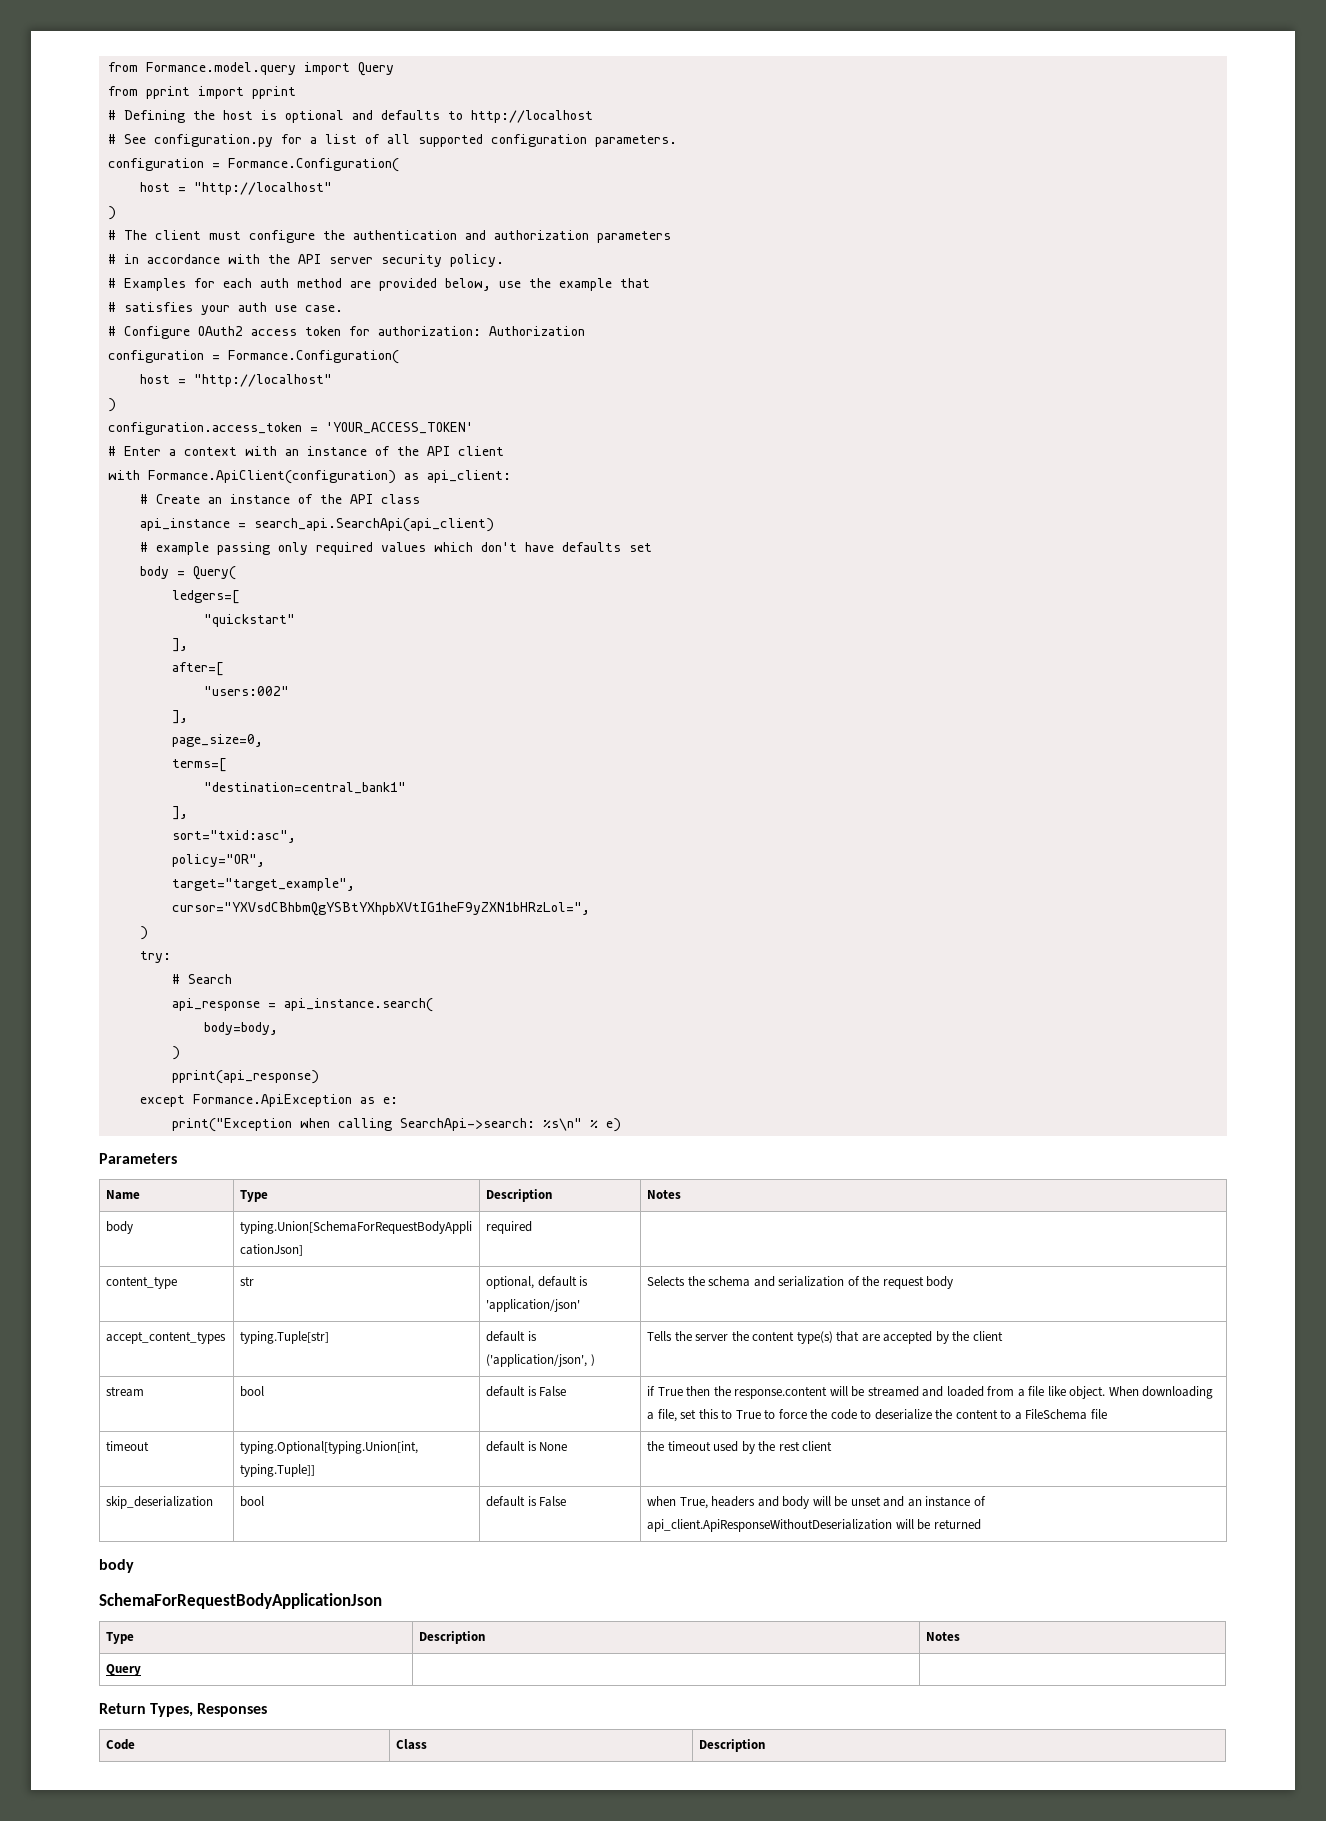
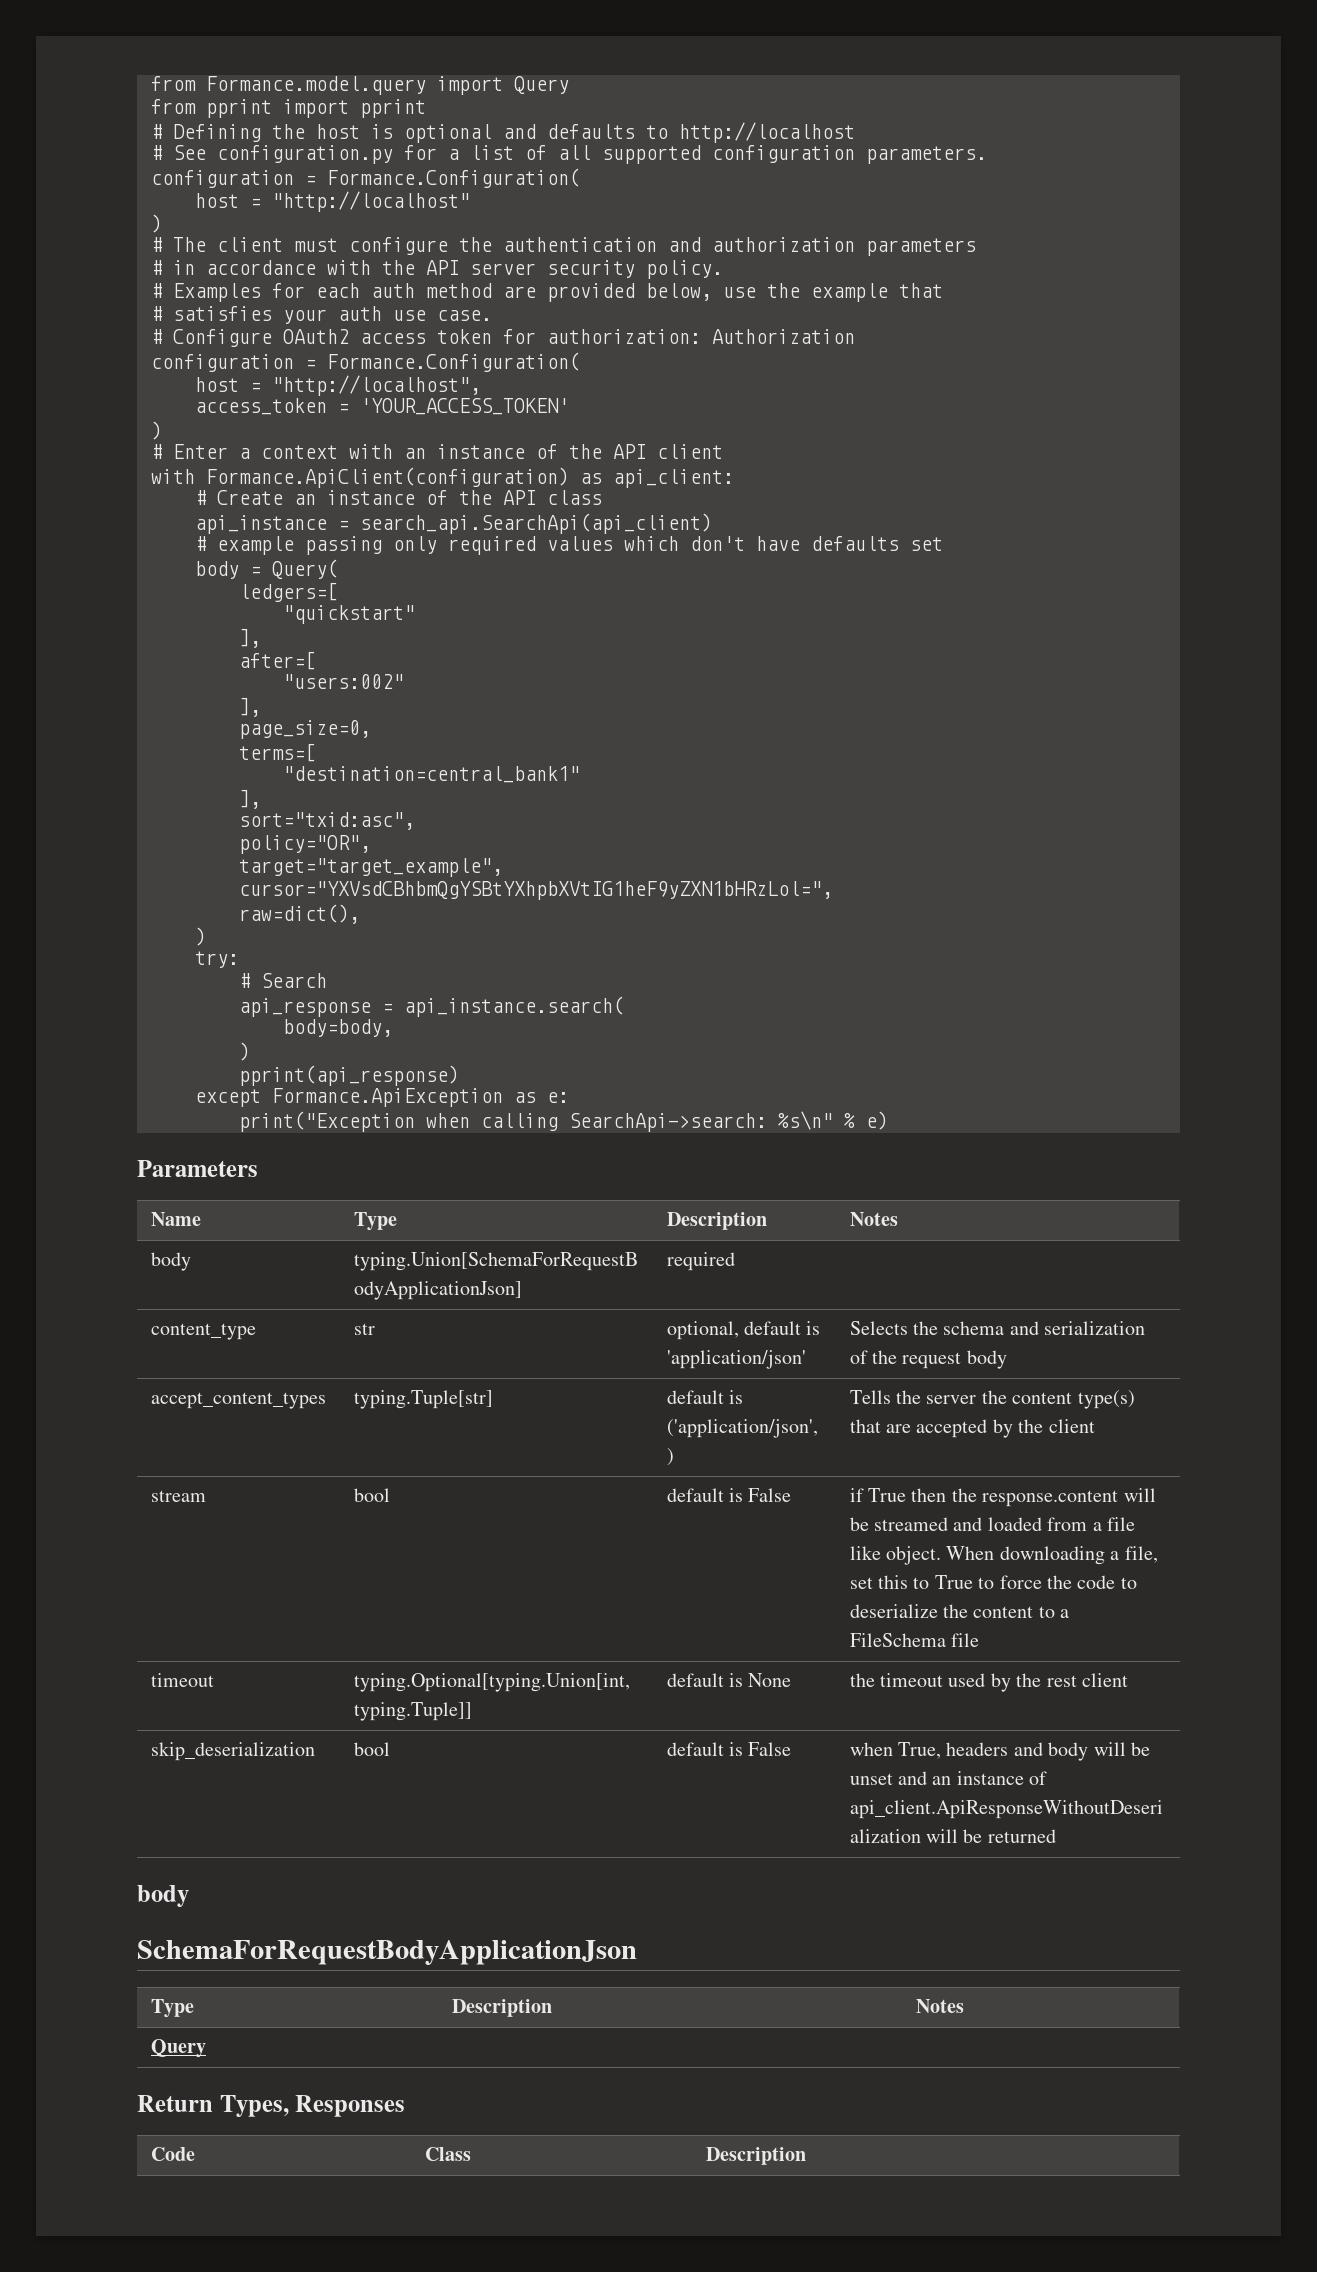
[193,374,332,387] [107,398,116,412] [107,422,473,435] "http://localhost" // ) // configuration.access_token = 'YOUR_ACCESS_TOKEN' -> [271,375,481,396] [194,398,569,415] [150,421,162,440] "http://localhost", // access_token = 'YOUR_ACCESS_TOKEN' // )
(590, 909) none -> [238,904,360,924] // raw=dict(),

